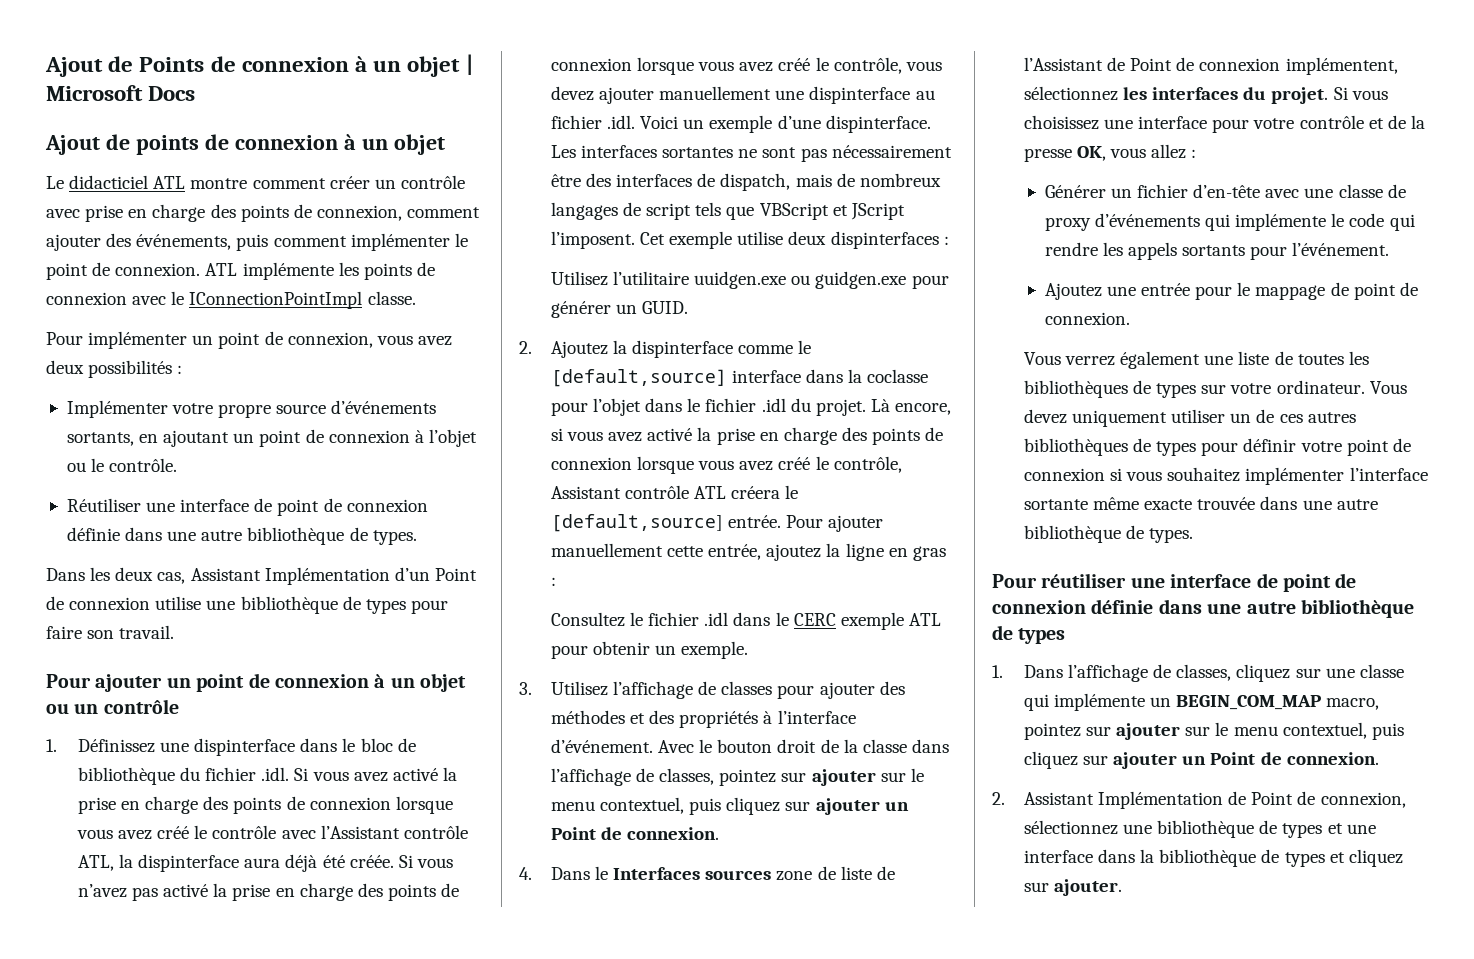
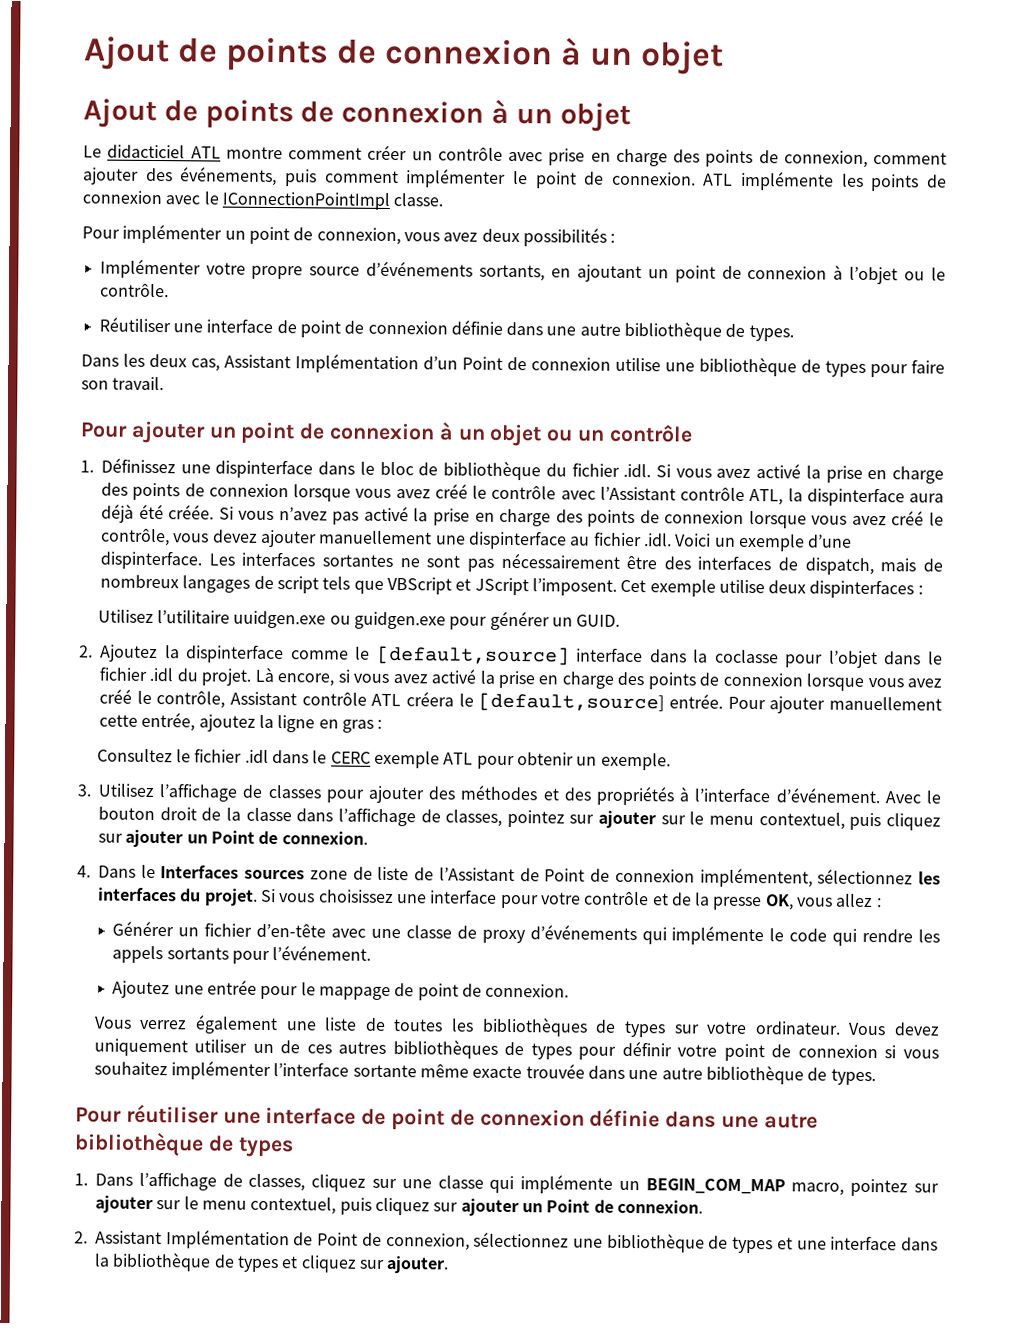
[45,54,473,77] [46,85,196,101] Ajout de Points de connexion à un objet | Microsoft Docs -> [83,36,725,75] Ajout de points de connexion à un objet

